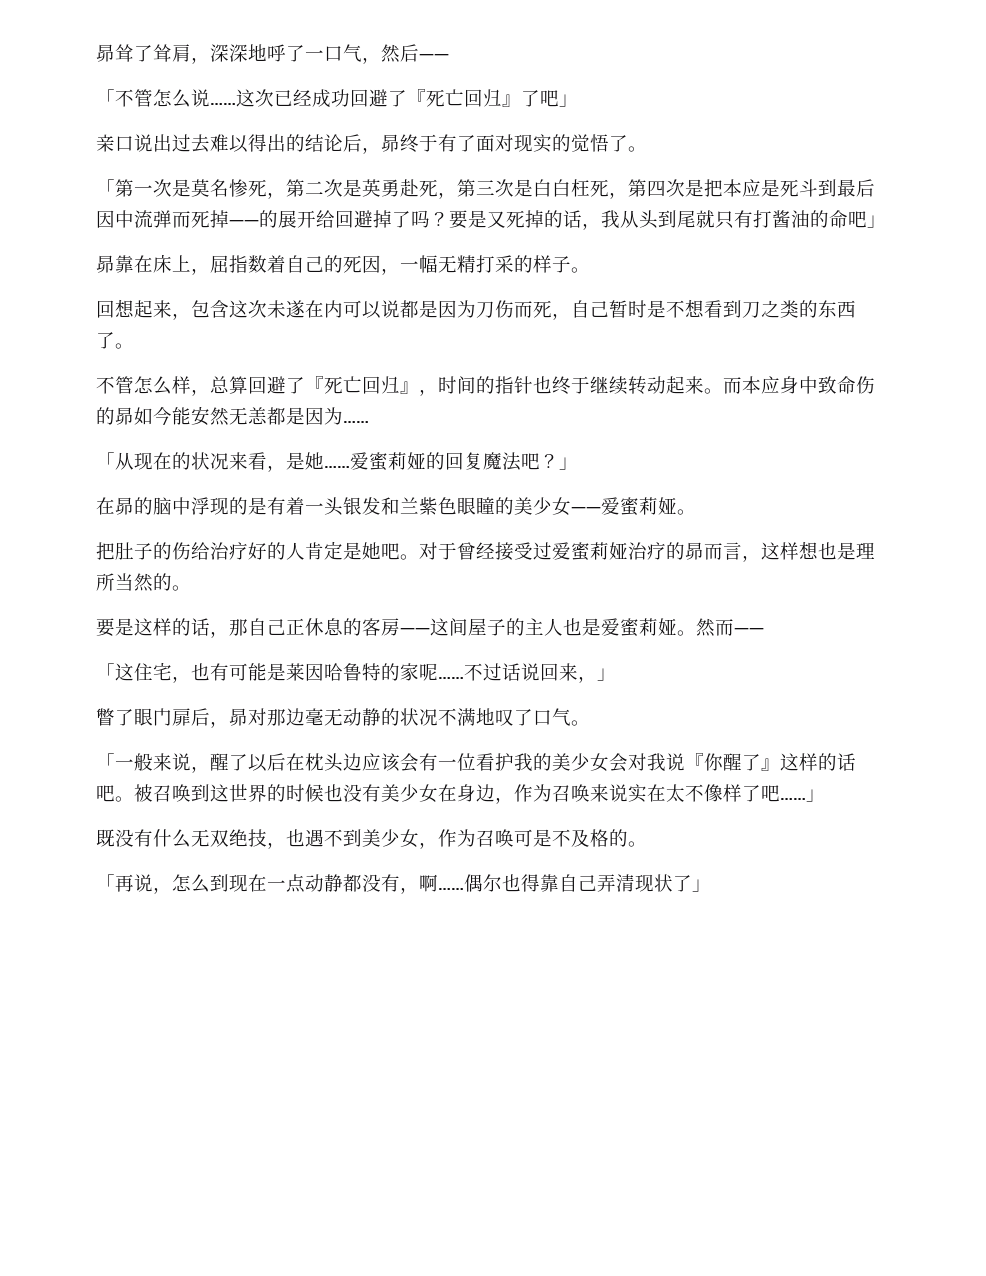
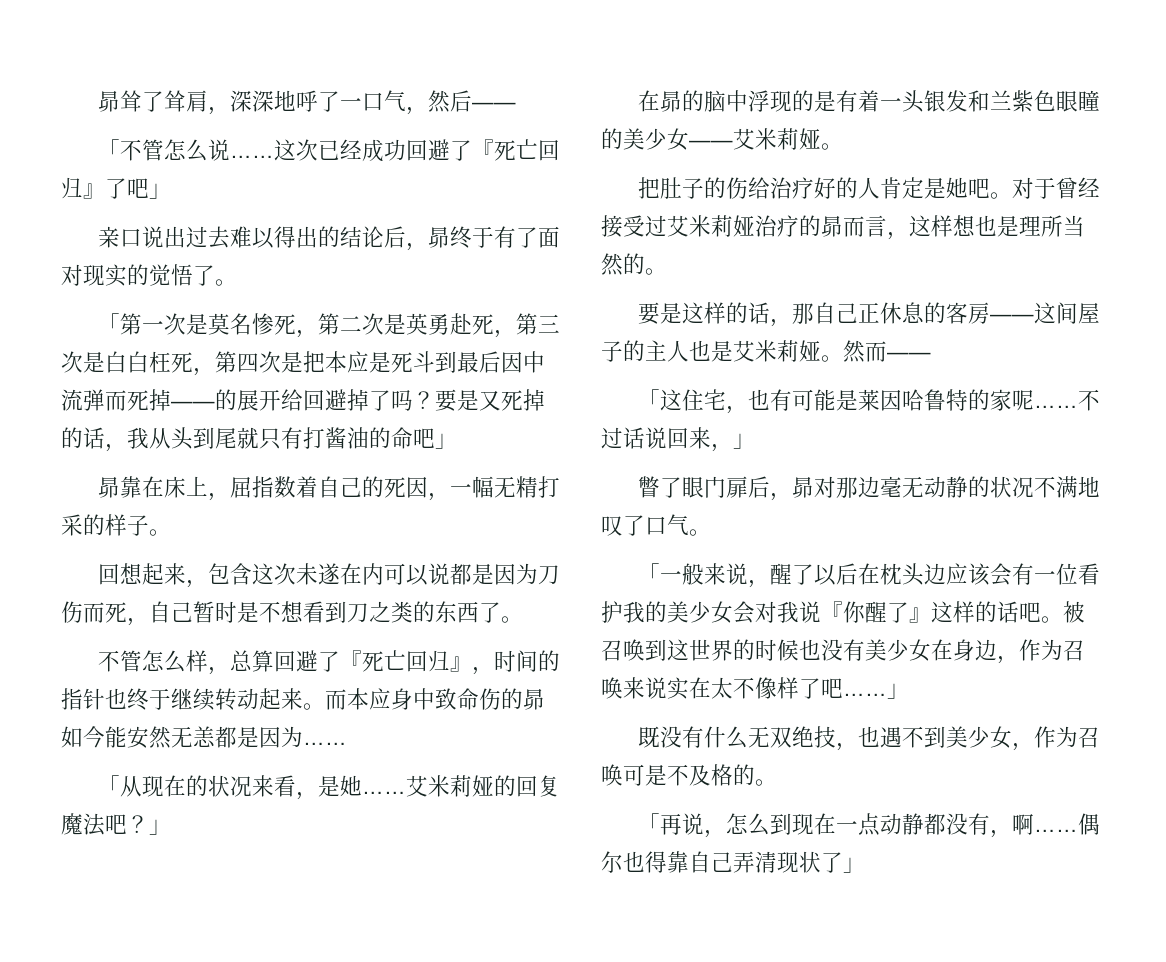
[350,452,388,471] 爱蜜 -> [405,775,450,797] 艾米
[601,497,639,516] 爱蜜 -> [733,128,777,150] 艾米
[552,542,590,561] 爱蜜 -> [667,215,711,237] 艾米
[601,618,639,637] 爱蜜 -> [733,340,777,362] 艾米

